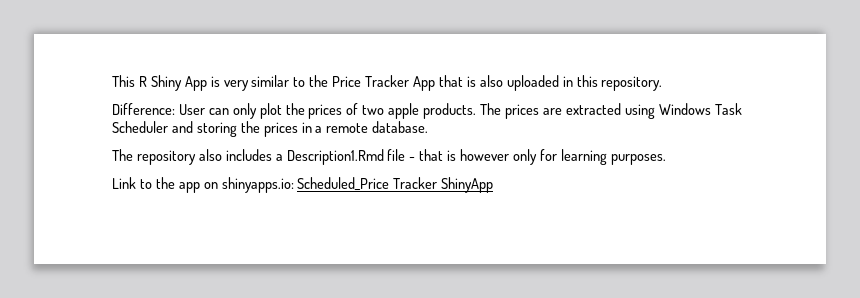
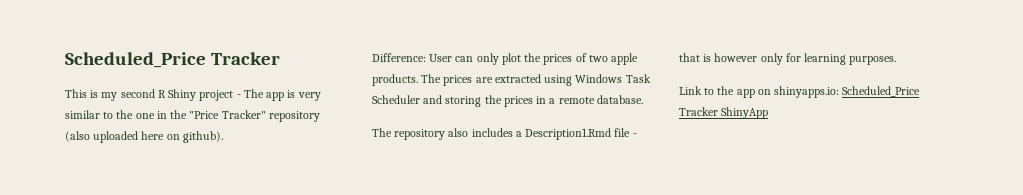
[112,75,207,91] This R Shiny App -> [65,52,280,68] [65,89,285,101] Scheduled_Price Tracker // This is my second R Shiny project - The app
[332,75,663,91] Price Tracker App that is also uploaded in this repository. -> [135,110,320,122] [65,131,223,143] one in the "Price Tracker" repository (also uploaded here on github).

